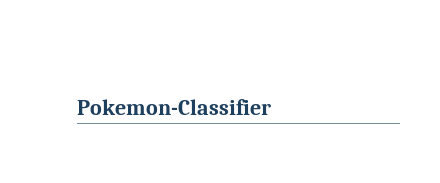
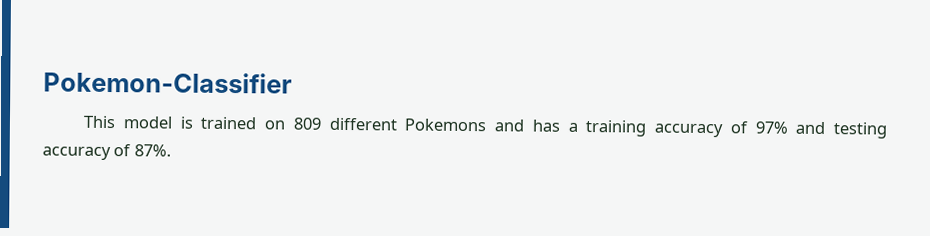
(271, 107) none -> [83,115,887,139] [42,144,171,161] // This model is trained on 809 different Pokemons and has a training accuracy of 97% and testing accuracy of 87%.

